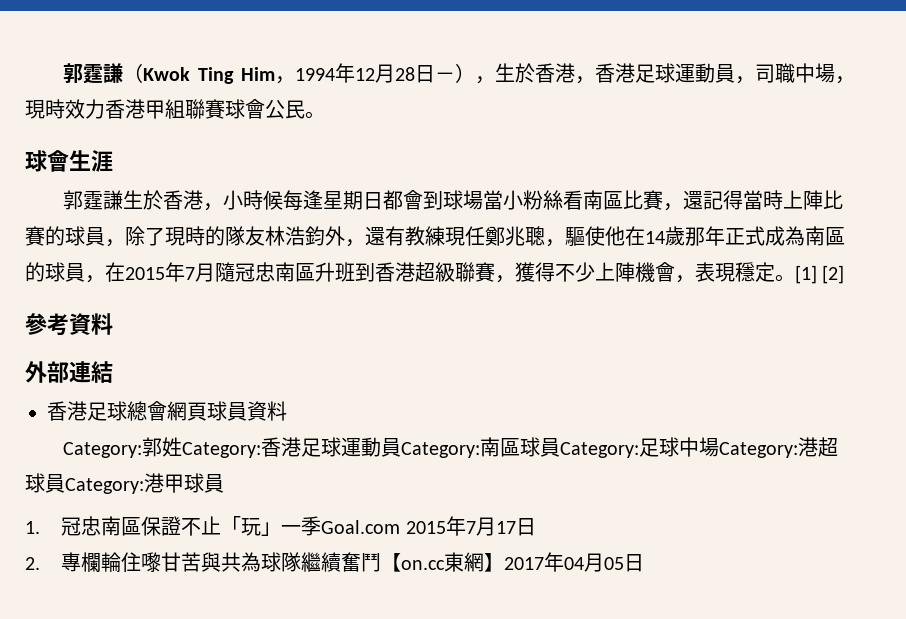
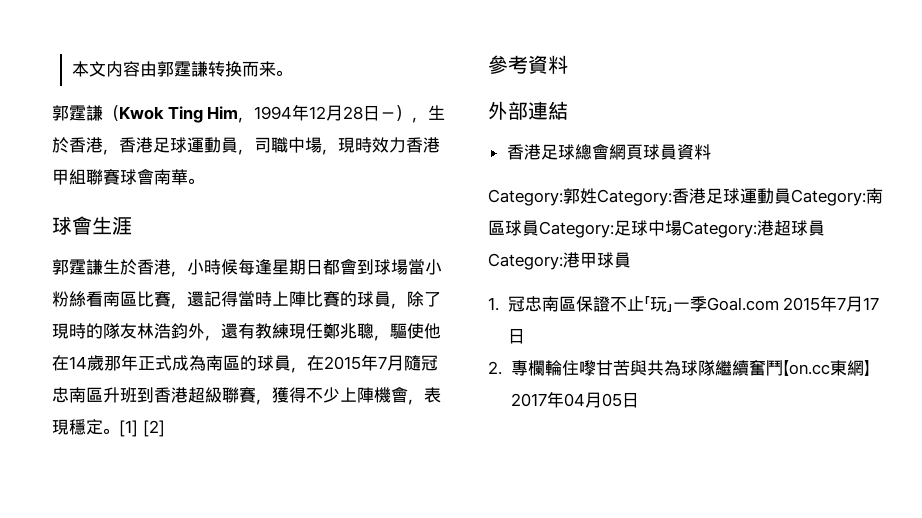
(63, 73) none -> [71,61,292,77] 本文内容由郭霆謙转换而来。 //
[265,99,305,119] 公民 -> [154,169,188,185] 南華

